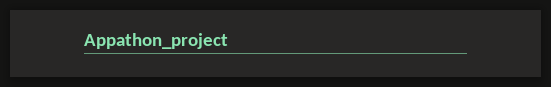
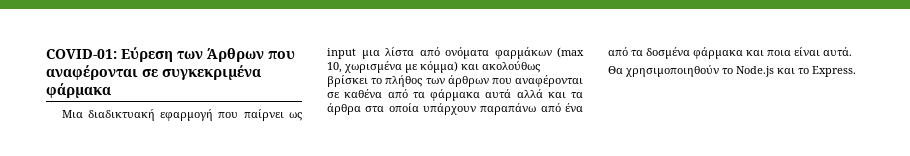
[84,33,228,49] Appathon_project -> [46,47,295,62] [46,65,261,80] [46,83,111,98] [61,109,302,121] [327,47,584,59] [327,61,540,73] [327,75,583,87] [327,89,583,101] [327,103,583,115] [608,47,852,59] [608,65,856,77] COVID-01: Εύρεση των Άρθρων που αναφέρονται σε συγκεκριμένα φάρμακα // Mια διαδικτυακή εφαρμογή που παίρνει ως input μια λίστα από ονόματα φαρμάκων (max 10, χωρισμένα με κόμμα) και ακολούθως βρίσκει το πλήθος των άρθρων που αναφέρονται σε καθένα από τα φάρμακα αυτά αλλά και τα άρθρα στα οποία υπάρχουν παραπάνω από ένα από τα δοσμένα φάρμακα και ποια είναι αυτά. // Θα χρησιμοποιηθούν το Node.js και το Express.

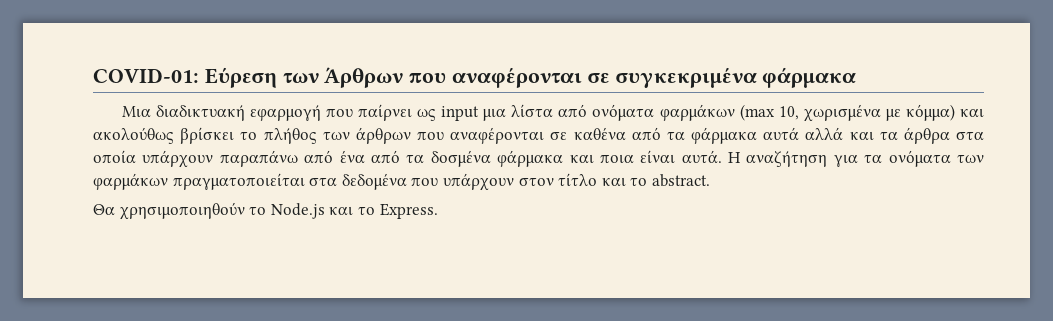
(852, 51) none -> [728,150,985,167] [93,173,710,191] Η αναζήτηση για τα ονόματα των φαρμάκων πραγματοποιείται στα δεδομένα που υπάρχουν στον τίτλο και το abstract.

